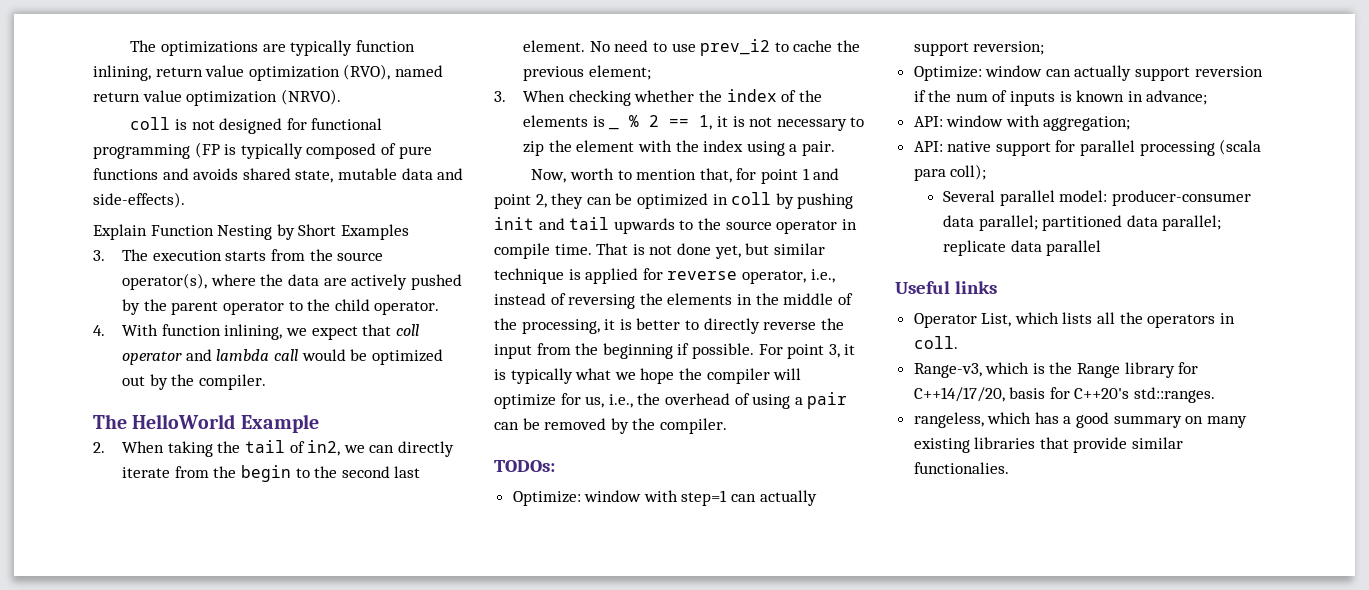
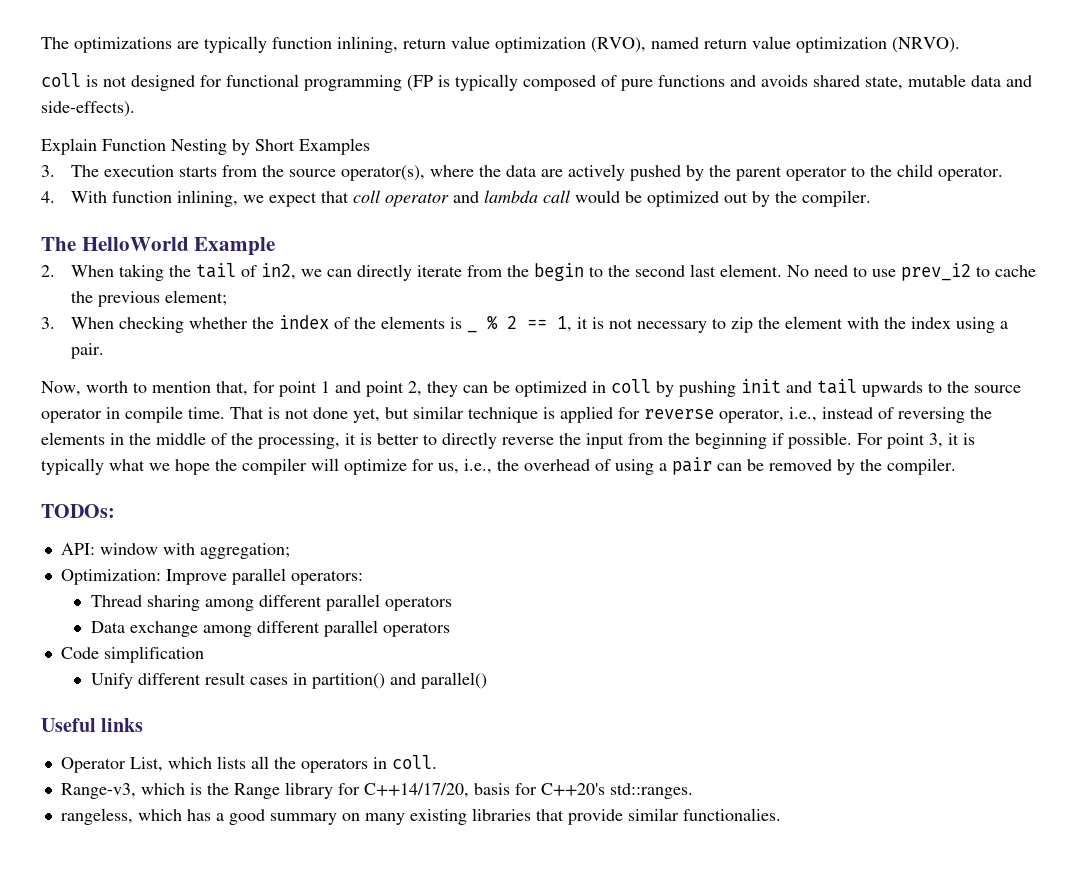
[512,490,817,506] [913,41,1045,56] [913,65,1263,81] [913,90,1208,106] [913,115,1131,131] [913,139,1262,156] [913,164,987,181] [942,190,1251,206] [942,215,1222,231] [942,240,1102,256] Optimize: window with step=1 can actually support reversion; // Optimize: window can actually support reversion if the num of inputs is known in advance; // API: window with aggregation; // API: native support for parallel processing (scala para coll); // Several parallel model: producer-consumer data parallel; partitioned data parallel; replicate data parallel -> [60,543,290,559] [60,568,363,585] [90,594,452,611] [90,620,450,637] [60,646,204,663] [90,672,487,689] API: window with aggregation; // Optimization: Improve parallel operators: // Thread sharing among different parallel operators // Data exchange among different parallel operators // Code simplification // Unify different result cases in partition() and parallel()

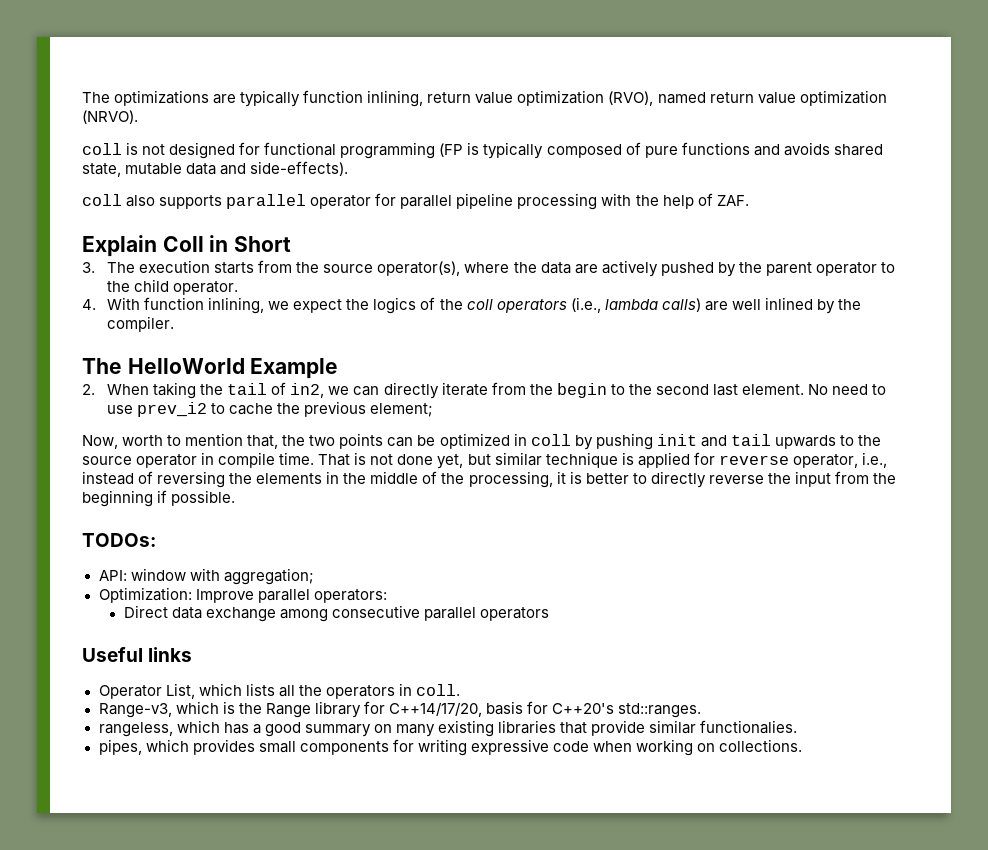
[41,138,250,155] Explain Function Nesting by -> [82,193,749,210] [82,235,229,257] coll also supports parallel operator for parallel pipeline processing with the help of ZAF. // Explain Coll in
[299,138,370,155] Examples -> (292, 244) none
[320,190,748,207] that coll operator and lambda call would be optimized out -> [346,297,813,314] the logics of the coll operators (i.e., lambda calls) are well inlined
[41,315,462,333] [466,315,1008,333] [70,343,104,359] // 3. When checking whether the index of the elements is _ % 2 == 1, it is not necessary to zip the element with the index using a pair. -> (434, 410) none
[253,381,458,397] for point 1 and point 2, they -> [282,433,384,449] the two points
[857,433,975,449] [41,457,956,475] For point 3, it is typically what we hope the compiler will optimize for us, i.e., the overhead of using a pair can be removed by the compiler. -> (236, 498) none
[90,594,452,611] [90,620,450,637] [60,646,204,663] [90,672,487,689] Thread sharing among different parallel operators // Data exchange among different parallel operators // Code simplification // Unify different result cases in partition() and parallel() -> [123,605,549,622] Direct data exchange among consecutive parallel operators
(781, 814) none -> [98,739,803,756] // pipes, which provides small components for writing expressive code when working on collections.

